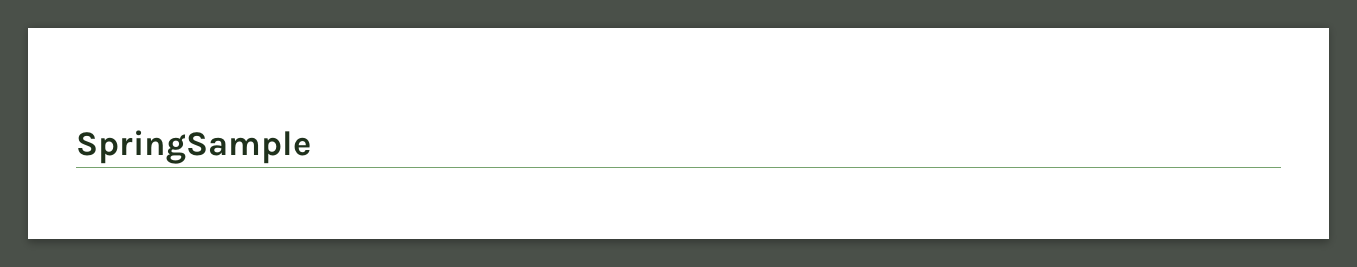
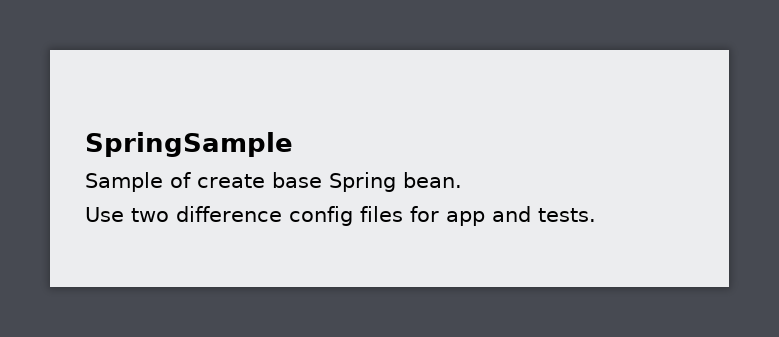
(311, 147) none -> [85,172,462,192] [85,206,596,226] // Sample of create base Spring bean. // Use two difference config files for app and tests.

